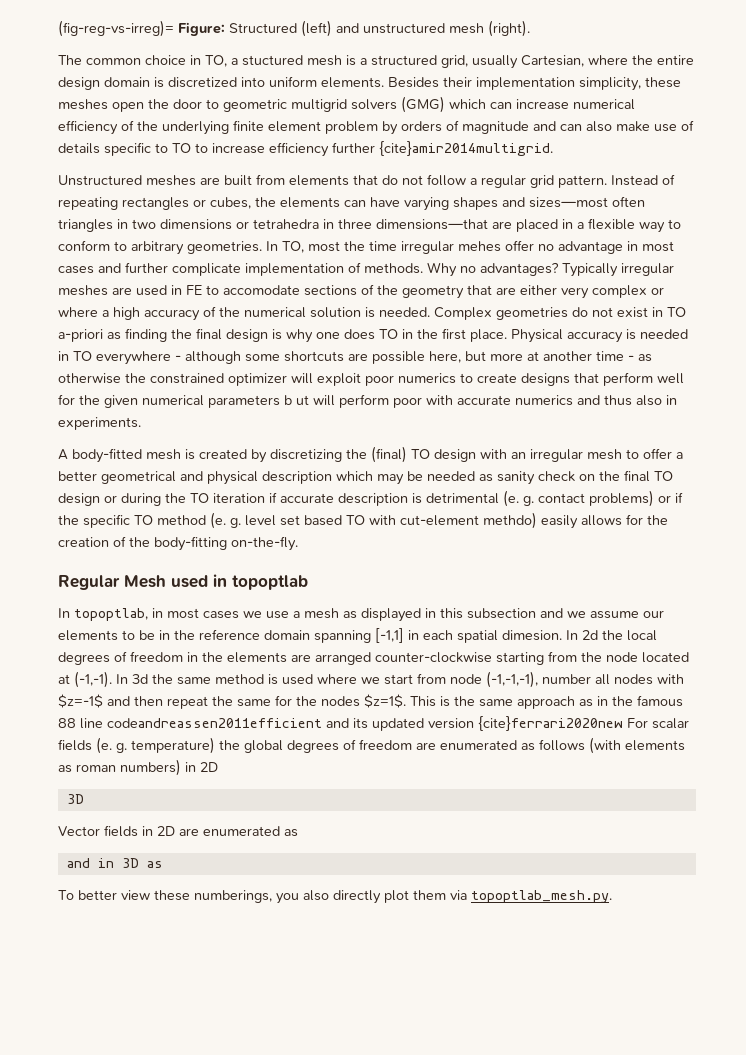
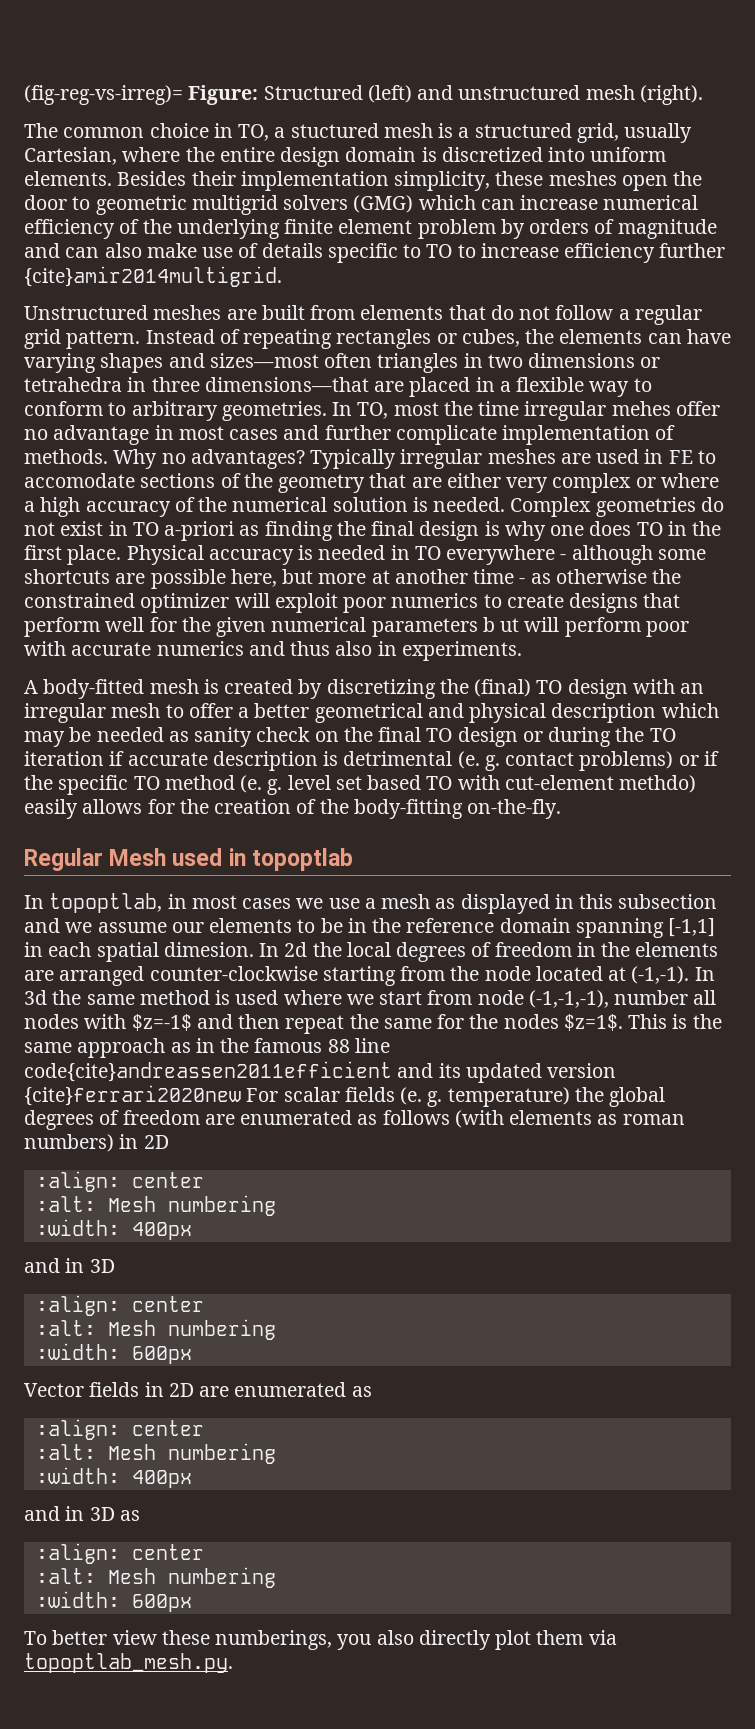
[107,718,322,728] codeandreassen2011efficient -> [24,1061,392,1082] code{cite}andreassen2011efficient
[66,794,84,804] 3D -> [35,1171,204,1192] [35,1195,276,1216] [35,1219,192,1240] [24,1258,115,1273] [35,1295,204,1316] [35,1319,276,1340] [35,1343,192,1364] :align: center // :alt: Mesh numbering // :width: 400px // and in 3D // :align: center // :alt: Mesh numbering // :width: 600px
[66,858,163,868] and in 3D as -> [35,1419,204,1440] [35,1443,276,1464] [35,1467,192,1488] [24,1506,140,1521] [35,1543,204,1564] [35,1567,276,1588] [35,1591,192,1612] :align: center // :alt: Mesh numbering // :width: 400px // and in 3D as // :align: center // :alt: Mesh numbering // :width: 600px

